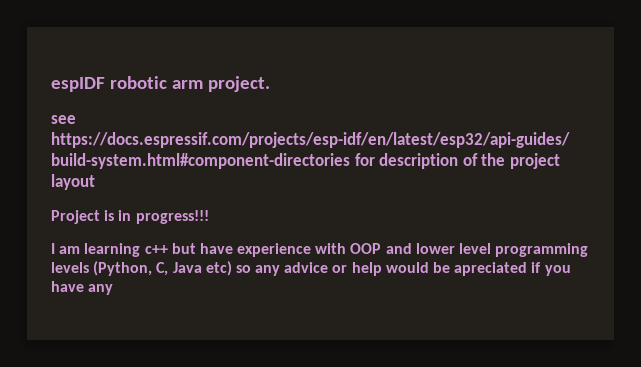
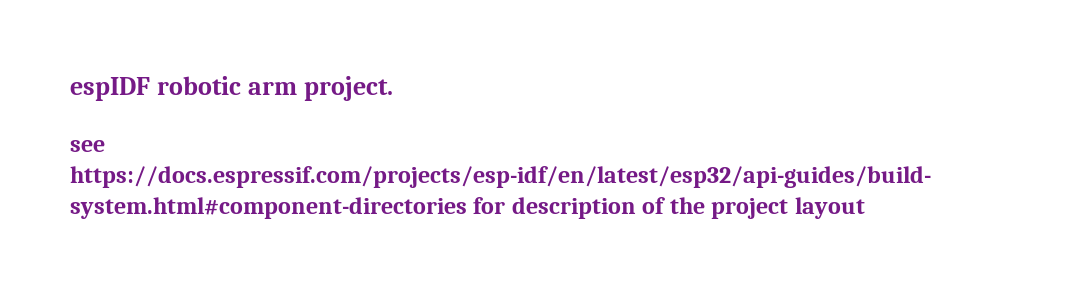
[51,210,209,224] [51,243,589,257] [51,261,571,276] [51,281,114,295] // Project is in progress!!! // I am learning c++ but have experience with OOP and lower level programming levels (Python, C, Java etc) so any advice or help would be apreciated if you have any -> (865, 208) none

